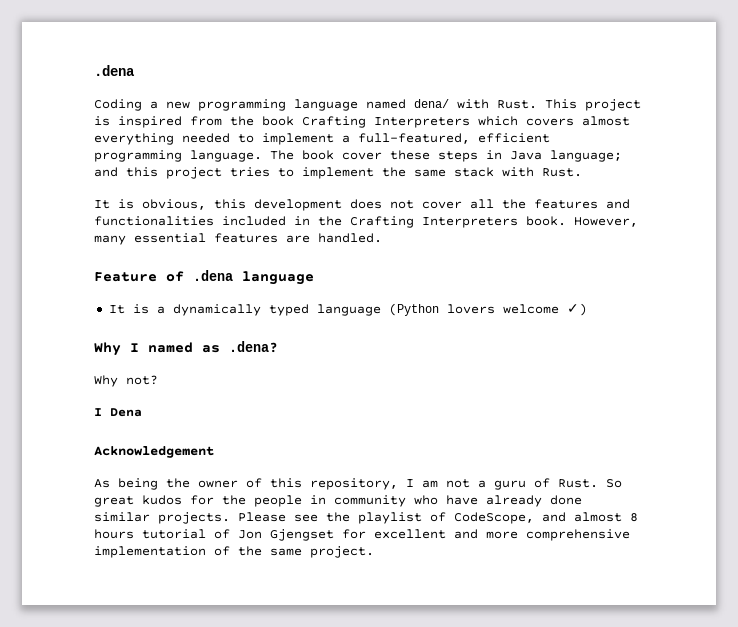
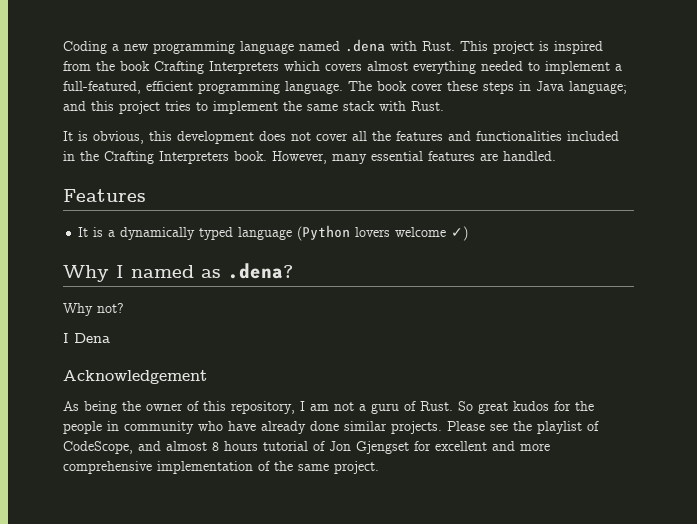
[94,65,135,76] .dena // -> (63, 47) none
[414,99,449,108] dena/ -> [345,39,385,52] .dena
[94,270,314,285] Feature of .dena language -> [63,189,146,202] Features

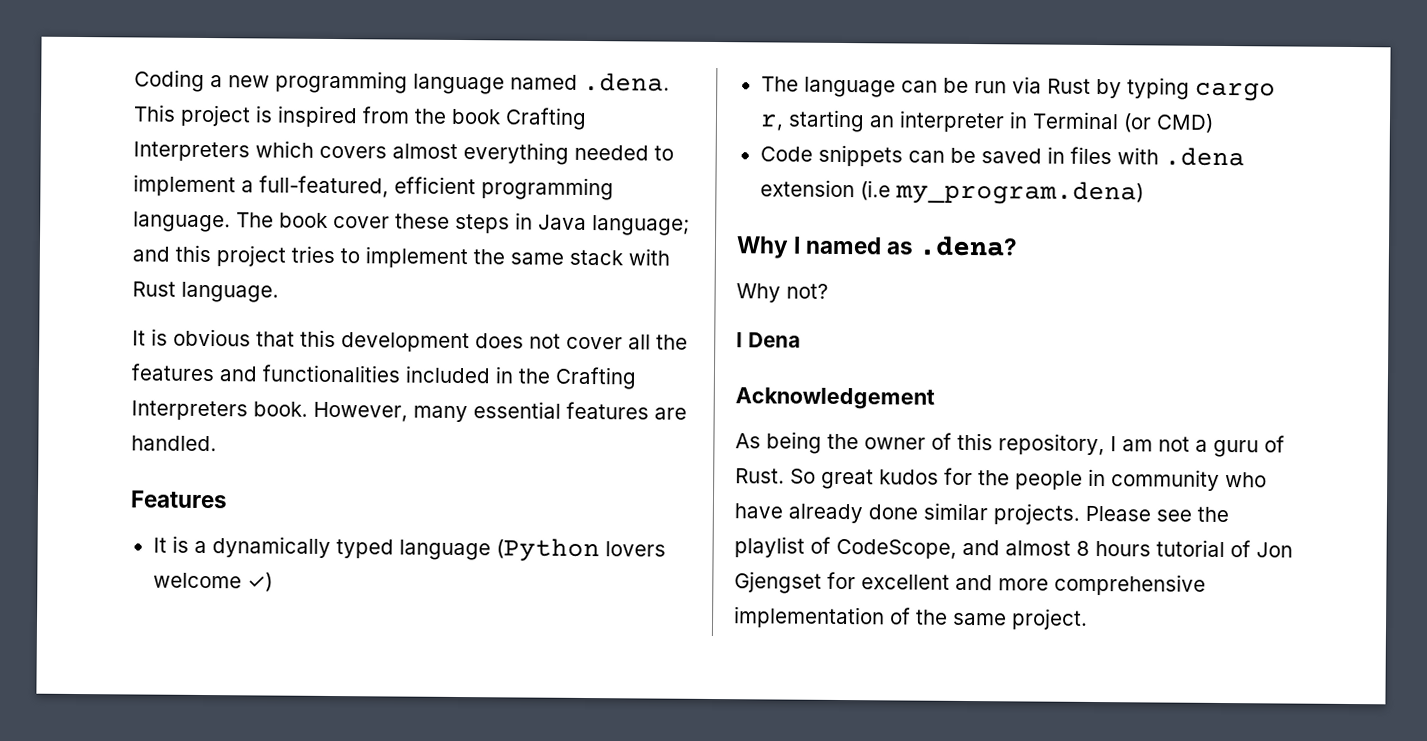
[345,39,455,52] .dena with Rust. -> [583,72,670,92] .dena.
[411,101,444,111] [63,131,144,144] Rust. // It is obvious, -> [132,281,279,303] [132,328,295,347] Rust language. // It is obvious that
(469, 233) none -> [760,76,1276,102] [759,109,1214,133] [759,144,1245,167] [759,179,1144,206] // The language can be run via Rust by typing cargo r, starting an interpreter in Terminal (or CMD) // Code snippets can be saved in files with .dena extension (i.e my_program.dena)

